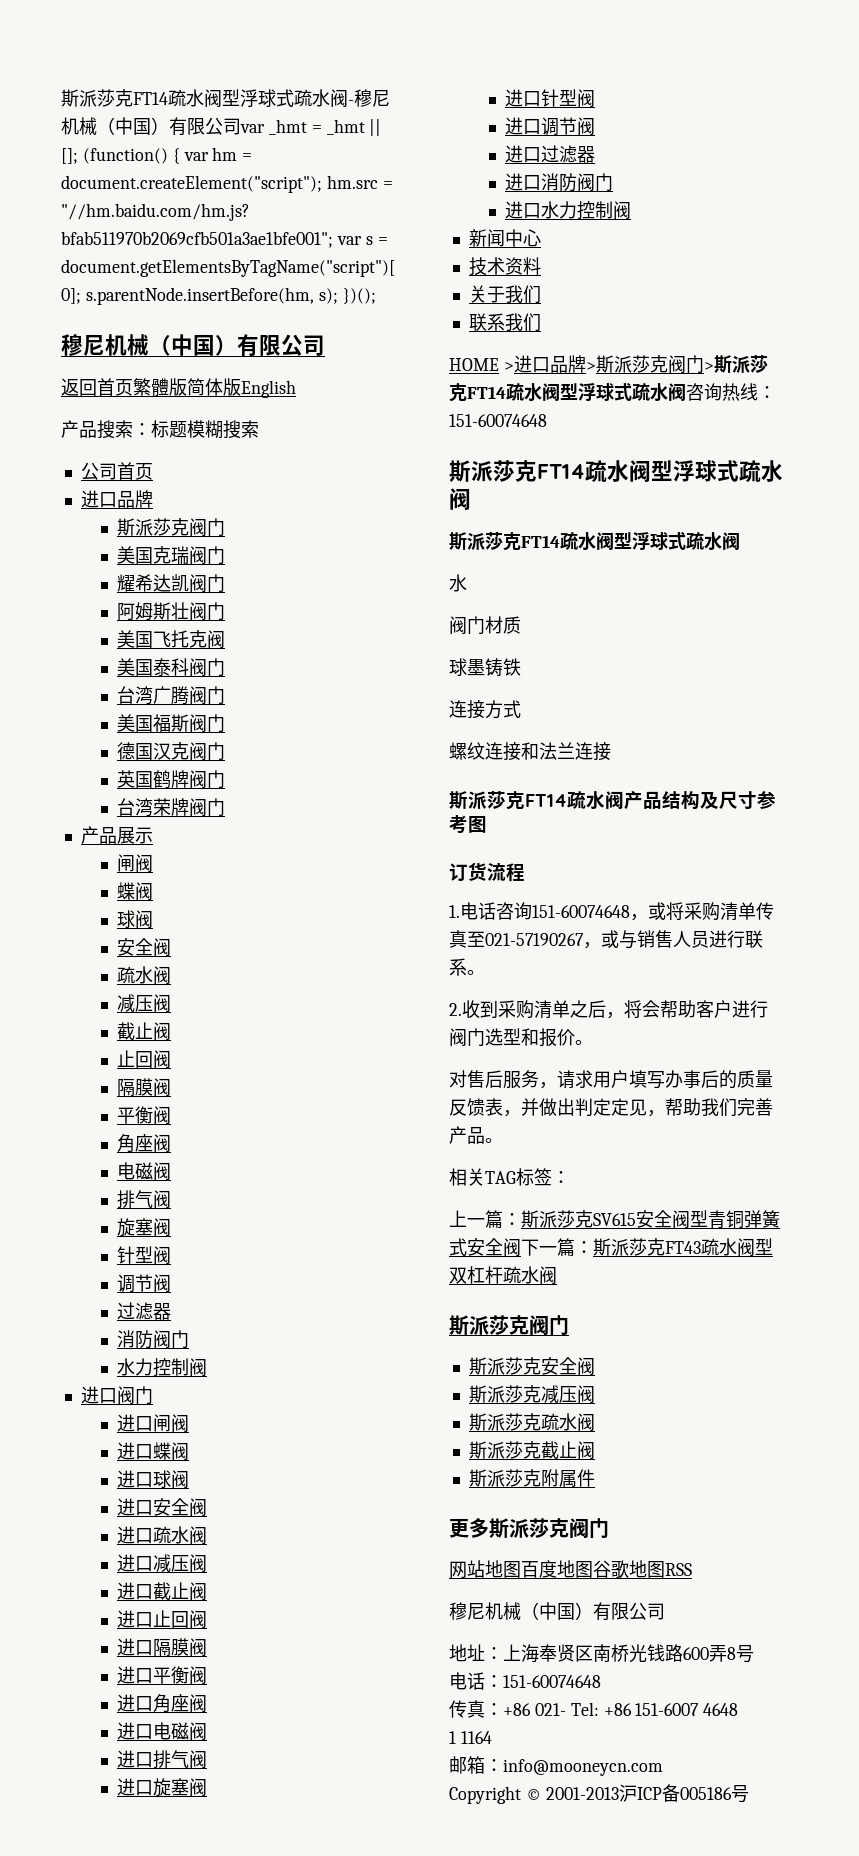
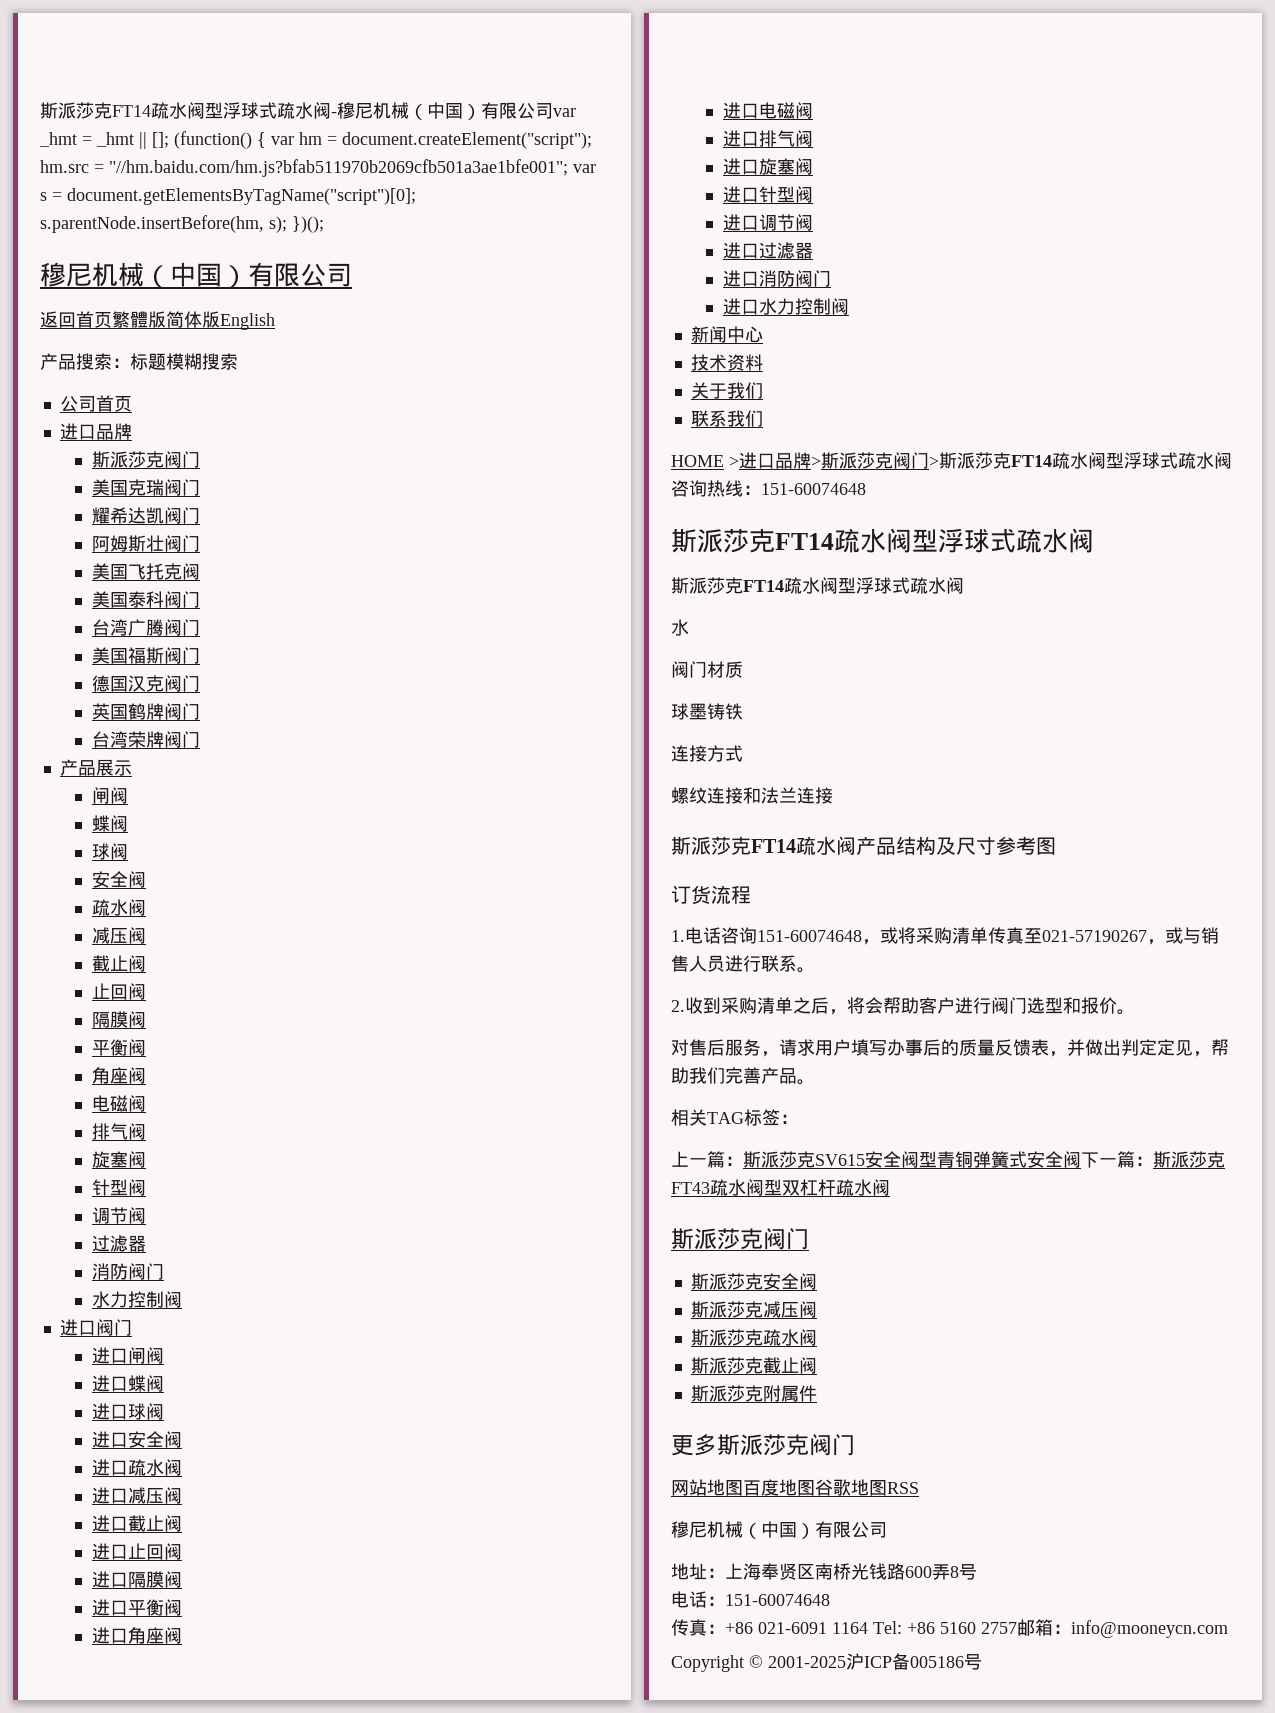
[534,1702,739,1716] [449,1731,492,1744] 021- Tel: +86 151-6007 4648 // 1 1164 // -> [758,1621,1017,1634] 021-6091 1164 Tel: +86 5160 2757
[545,1787,619,1800] 2001-2013 -> [768,1656,846,1668] 2001-2025

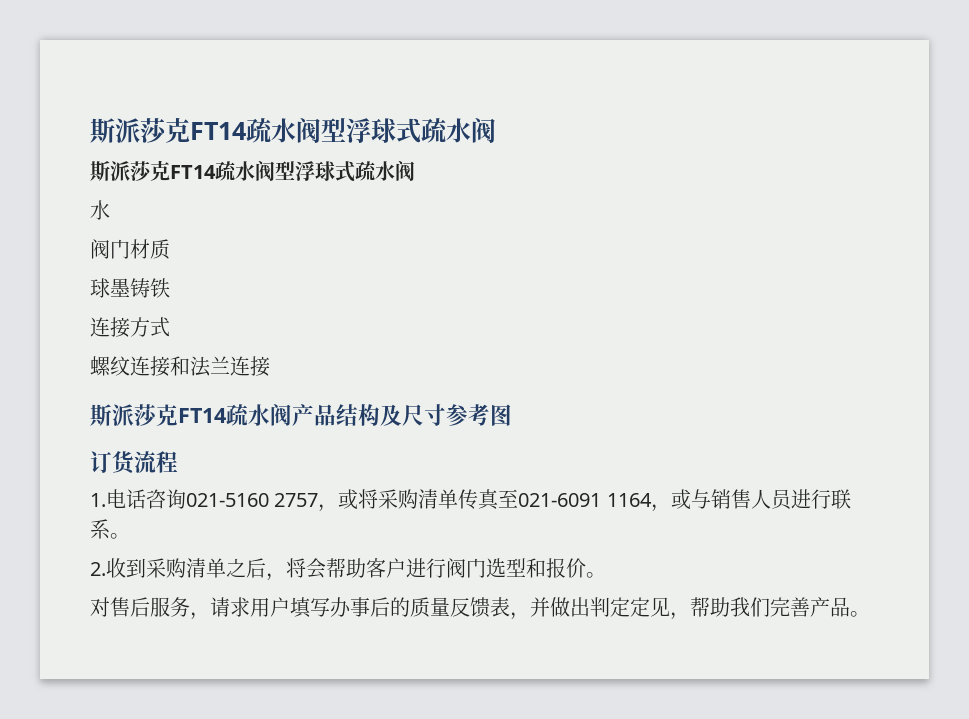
[40,102,576,120] [39,131,592,149] [40,159,596,177] [40,188,416,205] [40,215,324,233] [40,262,352,289] [40,311,275,330] [40,353,238,370] [59,395,132,412] [59,423,132,440] [91,451,200,468] [91,479,200,496] [91,507,200,524] [91,535,200,552] [91,563,200,580] [91,591,200,608] [91,619,200,636] [91,647,200,664] [91,675,200,692] [91,703,200,720] [91,731,200,748] [59,759,132,776] [91,787,128,804] [91,815,128,832] [91,843,128,860] [91,871,146,888] [91,899,146,916] [91,927,146,944] [91,955,146,972] [91,983,146,1000] [91,1011,146,1028] [91,1039,146,1056] [91,1067,146,1084] [91,1095,146,1112] [91,1123,146,1140] [91,1151,146,1168] [91,1179,146,1196] [91,1207,146,1224] [91,1235,146,1252] [91,1263,164,1280] [91,1291,182,1308] [59,1319,132,1336] [91,1347,164,1364] [91,1375,164,1392] [91,1403,164,1420] [91,1431,182,1448] [91,1459,182,1476] [91,1487,182,1504] [91,1515,182,1532] [91,1543,182,1560] [91,1571,182,1588] [91,1599,182,1616] [91,1627,182,1644] [722,102,813,119] [722,130,813,147] [722,158,813,175] [722,186,813,203] [722,214,813,231] [722,242,813,259] [722,270,831,287] [722,298,849,315] [690,326,763,343] [690,354,763,371] [690,382,763,399] [690,410,763,427] [671,452,1232,469] [671,480,866,497] [671,528,1094,553] 斯派莎克FT14疏水阀型浮球式疏水阀-穆尼机械（中国）有限公司var _hmt = _hmt || []; (function() { var hm = document.createElement("script"); hm.src = "//hm.baidu.com/hm.js?bfab511970b2069cfb501a3ae1bfe001"; var s = document.getElementsByTagName("script")[0]; s.parentNode.insertBefore(hm, s); })(); // 穆尼机械（中国）有限公司 // 返回首页繁體版简体版English // 产品搜索：标题模糊搜索 // 公司首页 // 进口品牌 // 斯派莎克阀门 // 美国克瑞阀门 // 耀希达凯阀门 // 阿姆斯壮阀门 // 美国飞托克阀 // 美国泰科阀门 // 台湾广腾阀门 // 美国福斯阀门 // 德国汉克阀门 // 英国鹤牌阀门 // 台湾荣牌阀门 // 产品展示 // 闸阀 // 蝶阀 // 球阀 // 安全阀 // 疏水阀 // 减压阀 // 截止阀 // 止回阀 // 隔膜阀 // 平衡阀 // 角座阀 // 电磁阀 // 排气阀 // 旋塞阀 // 针型阀 // 调节阀 // 过滤器 // 消防阀门 // 水力控制阀 // 进口阀门 // 进口闸阀 // 进口蝶阀 // 进口球阀 // 进口安全阀 // 进口疏水阀 // 进口减压阀 // 进口截止阀 // 进口止回阀 // 进口隔膜阀 // 进口平衡阀 // 进口角座阀 // 进口电磁阀 // 进口排气阀 // 进口旋塞阀 // 进口针型阀 // 进口调节阀 // 进口过滤器 // 进口消防阀门 // 进口水力控制阀 // 新闻中心 // 技术资料 // 关于我们 // 联系我们 // HOME >进口品牌>斯派莎克阀门>斯派莎克FT14疏水阀型浮球式疏水阀咨询热线：151-60074648 // 斯派莎克FT14疏水阀型浮球式疏水阀 -> [90,118,496,144] 斯派莎克FT14疏水阀型浮球式疏水阀
[757,930,862,942] 151-60074648 -> [186,493,319,507] 021-5160 2757
[1042,930,1147,942] 021-57190267 -> [518,493,652,507] 021-6091 1164
[671,1109,798,1126] [671,1151,1225,1168] [671,1179,890,1196] [671,1228,809,1250] [690,1273,817,1290] [690,1301,817,1318] [690,1329,817,1346] [690,1357,817,1374] [690,1385,817,1402] [671,1434,855,1456] [671,1479,919,1496] [671,1521,887,1539] [671,1563,977,1580] [671,1591,830,1608] [671,1619,1228,1638] [671,1653,982,1672] // 相关TAG标签： // 上一篇：斯派莎克SV615安全阀型青铜弹簧式安全阀下一篇：斯派莎克FT43疏水阀型双杠杆疏水阀 // 斯派莎克阀门 // 斯派莎克安全阀 // 斯派莎克减压阀 // 斯派莎克疏水阀 // 斯派莎克截止阀 // 斯派莎克附属件 // 更多斯派莎克阀门 // 网站地图百度地图谷歌地图RSS // 穆尼机械（中国）有限公司 // 地址：上海奉贤区南桥光钱路600弄8号 // 电话：151-60074648 // 传真：+86 021-6091 1164 Tel: +86 5160 2757邮箱：info@mooneycn.com // Copyright © 2001-2025沪ICP备005186号 -> (870, 614) none

